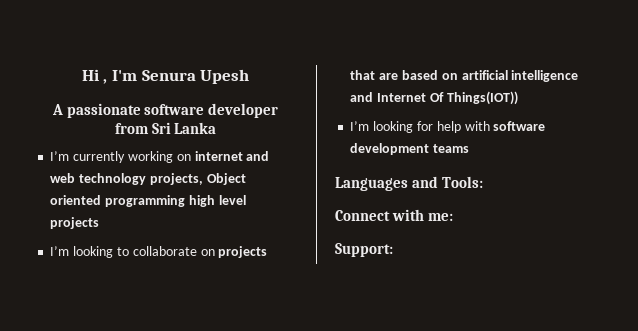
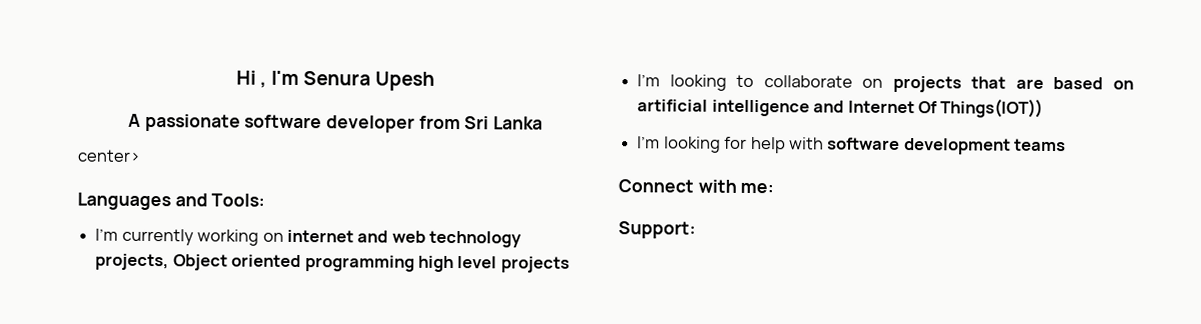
(217, 128) none -> [77,149,141,162] [77,192,266,211] // center> // Languages and Tools:
[335,176,483,191] // Languages and Tools: -> (1067, 145) none

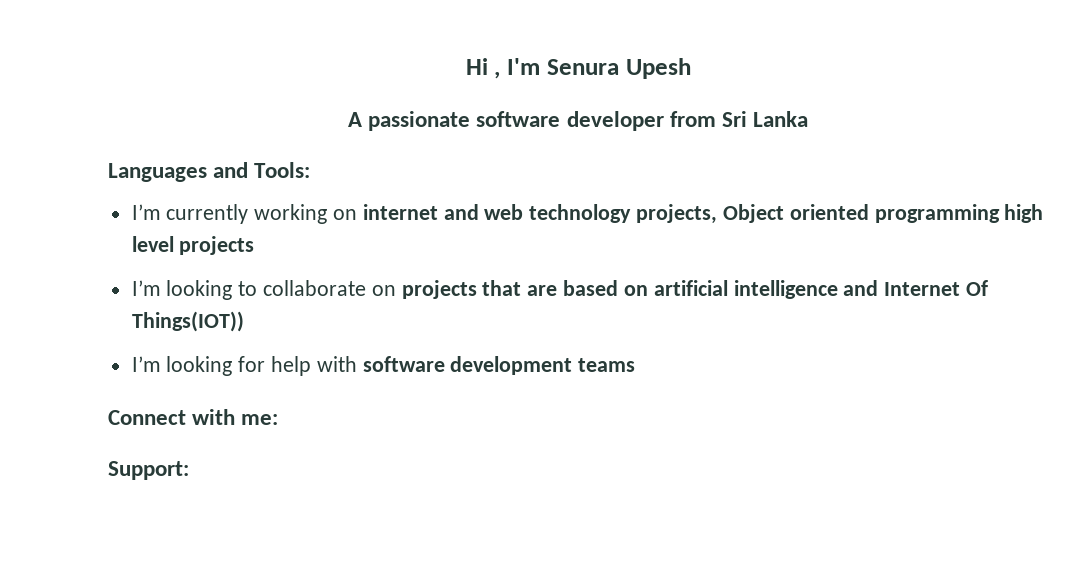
[77,149,141,162] // center> -> (808, 119) none

